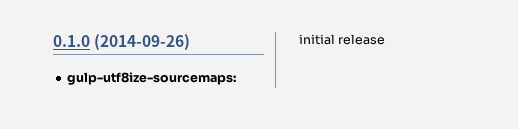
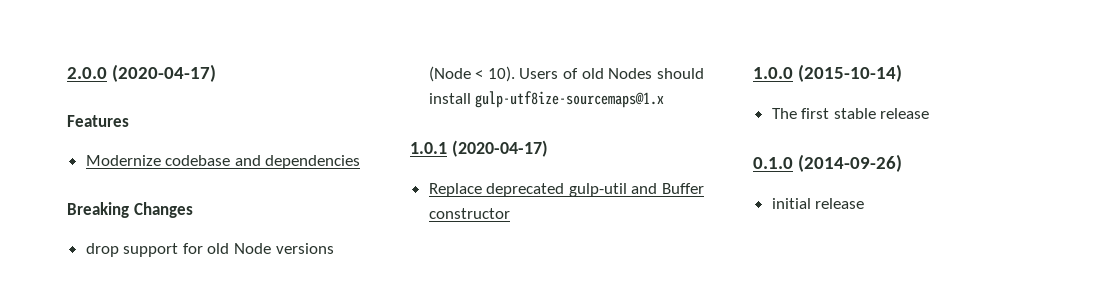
(53, 41) none -> [67,64,216,82] [67,115,129,127] [85,155,361,169] [67,202,193,218] [85,243,334,257] [428,66,704,82] [428,91,665,108] [410,140,548,157] [428,183,705,197] [428,208,510,219] [753,64,902,82] [771,108,930,119] 2.0.0 (2020-04-17) // Features // Modernize codebase and dependencies // Breaking Changes // drop support for old Node versions (Node < 10). Users of old Nodes should install gulp-utf8ize-sourcemaps@1.x // 1.0.1 (2020-04-17) // Replace deprecated gulp-util and Buffer constructor // 1.0.0 (2015-10-14) // The first stable release //
[66,72,236,85] gulp-utf8ize-sourcemaps: -> (902, 163) none

